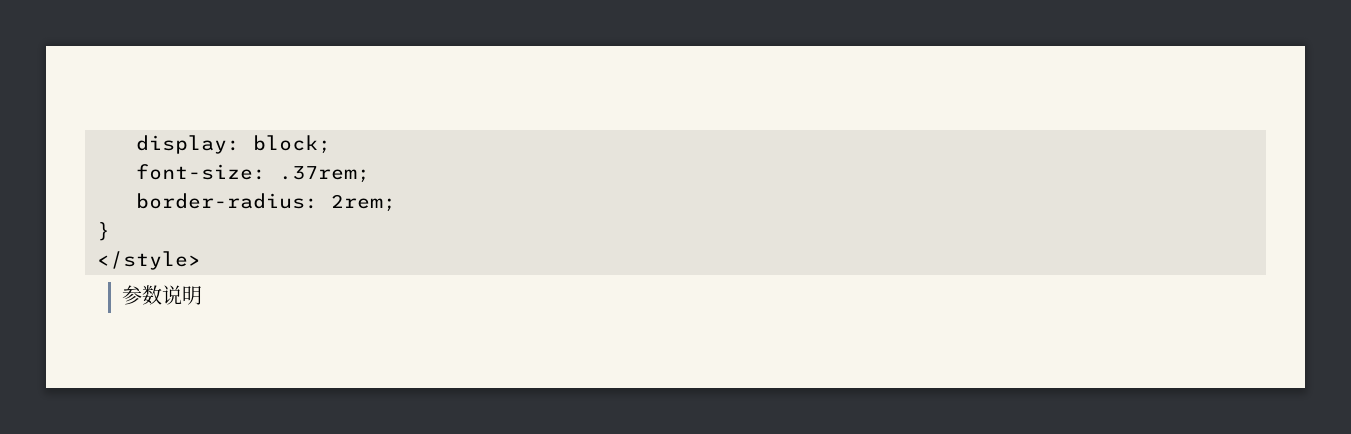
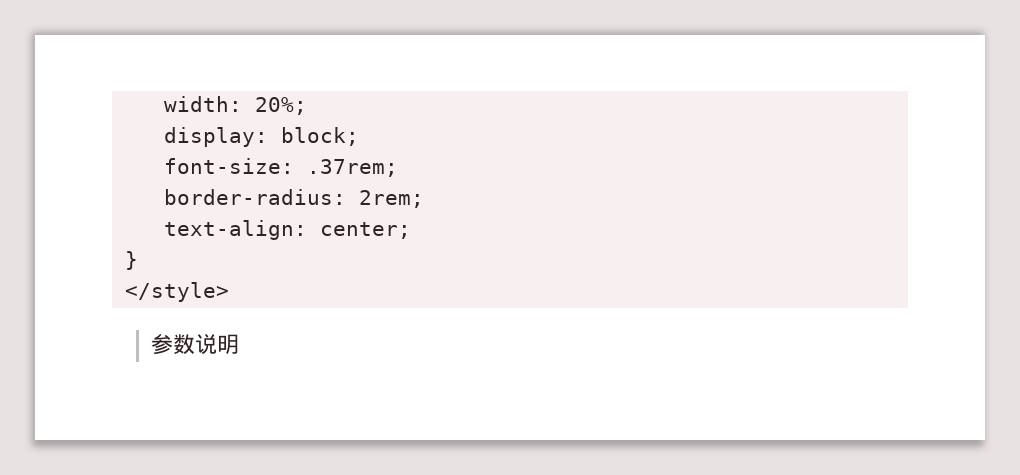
(136, 144) none -> [163,96,307,115] width: 20%; //
(396, 203) none -> [163,220,411,240] // text-align: center;

